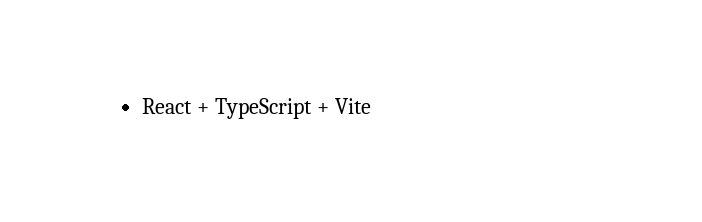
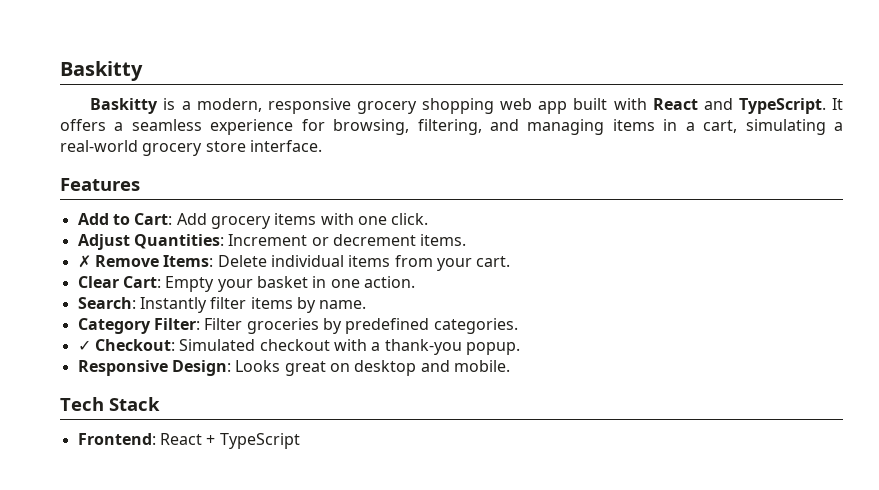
(142, 106) none -> [60,61,143,81] [90,98,843,114] [60,119,844,135] [60,140,322,156] [60,178,140,191] [77,213,429,229] [77,234,467,250] [77,255,511,271] [77,276,415,292] [77,297,367,313] [77,318,518,334] [77,339,520,355] [77,360,510,376] [60,397,160,411] [77,433,156,445] Baskitty // Baskitty is a modern, responsive grocery shopping web app built with React and TypeScript. It offers a seamless experience for browsing, filtering, and managing items in a cart, simulating a real-world grocery store interface. // Features // Add to Cart: Add grocery items with one click. // Adjust Quantities: Increment or decrement items. // ✗ Remove Items: Delete individual items from your cart. // Clear Cart: Empty your basket in one action. // Search: Instantly filter items by name. // Category Filter: Filter groceries by predefined categories. // ✓ Checkout: Simulated checkout with a thank-you popup. // Responsive Design: Looks great on desktop and mobile. // Tech Stack // Frontend:
[317,98,371,114] + Vite -> (300, 441) none

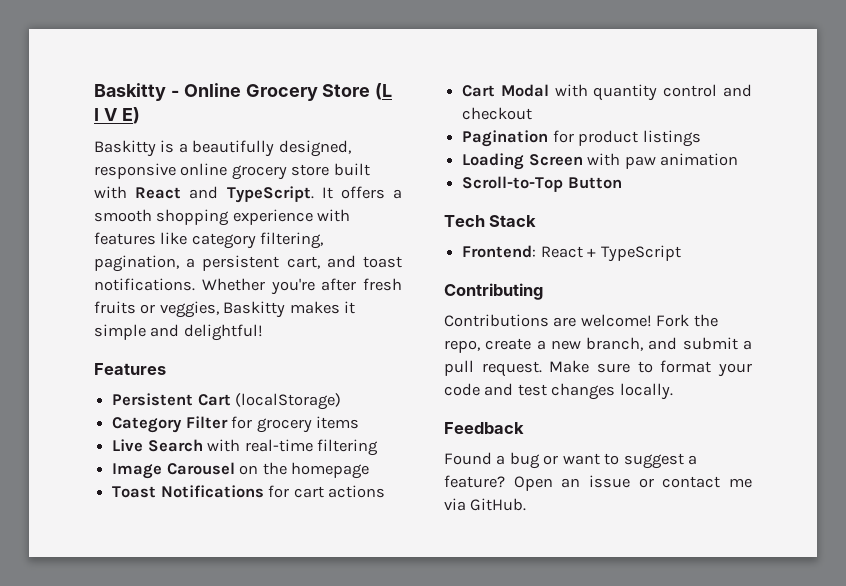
[60,61,143,81] [90,98,568,114] Baskitty // Baskitty is a modern, responsive grocery shopping web app -> [94,83,393,101] [94,107,140,124] [94,140,351,157] [94,163,330,180] Baskitty - Online Grocery Store (L I V E) // Baskitty is a beautifully designed, responsive online grocery store
[131,119,844,135] [60,140,322,156] [60,178,140,191] [77,213,429,229] [77,234,467,250] [77,255,511,271] [77,276,415,292] [77,297,367,313] [77,318,518,334] [77,339,520,355] [77,360,510,376] seamless experience for browsing, filtering, and managing items in a cart, simulating a real-world grocery store interface. // Features // Add to Cart: Add grocery items with one click. // Adjust Quantities: Increment or decrement items. // ✗ Remove Items: Delete individual items from your cart. // Clear Cart: Empty your basket in one action. // Search: Instantly filter items by name. // Category Filter: Filter groceries by predefined categories. // ✓ Checkout: Simulated checkout with a thank-you popup. // Responsive Design: Looks great on desktop and mobile. -> [94,209,351,226] [94,232,324,249] [94,255,403,272] [94,278,402,295] [94,301,356,318] [94,324,263,341] [94,363,166,375] [112,393,342,410] [112,416,359,433] [112,439,378,456] [112,462,369,479] [112,485,385,498] [462,84,752,101] [462,107,533,120] [462,130,701,147] [462,153,738,170] [462,176,622,192] smooth shopping experience with features like category filtering, pagination, a persistent cart, and toast notifications. Whether you're after fresh fruits or veggies, Baskitty makes it simple and delightful! // Features // Persistent Cart (localStorage) // Category Filter for grocery items // Live Search with real-time filtering // Image Carousel on the homepage // Toast Notifications for cart actions // Cart Modal with quantity control and checkout // Pagination for product listings // Loading Screen with paw animation // Scroll-to-Top Button
(300, 441) none -> [444,283,543,300] [444,314,718,327] [444,337,752,353] [444,360,752,377] [444,383,673,400] [444,422,524,434] [444,452,698,469] [444,475,752,491] [444,498,527,511] // Contributing // Contributions are welcome! Fork the repo, create a new branch, and submit a pull request. Make sure to format your code and test changes locally. // Feedback // Found a bug or want to suggest a feature? Open an issue or contact me via GitHub.

